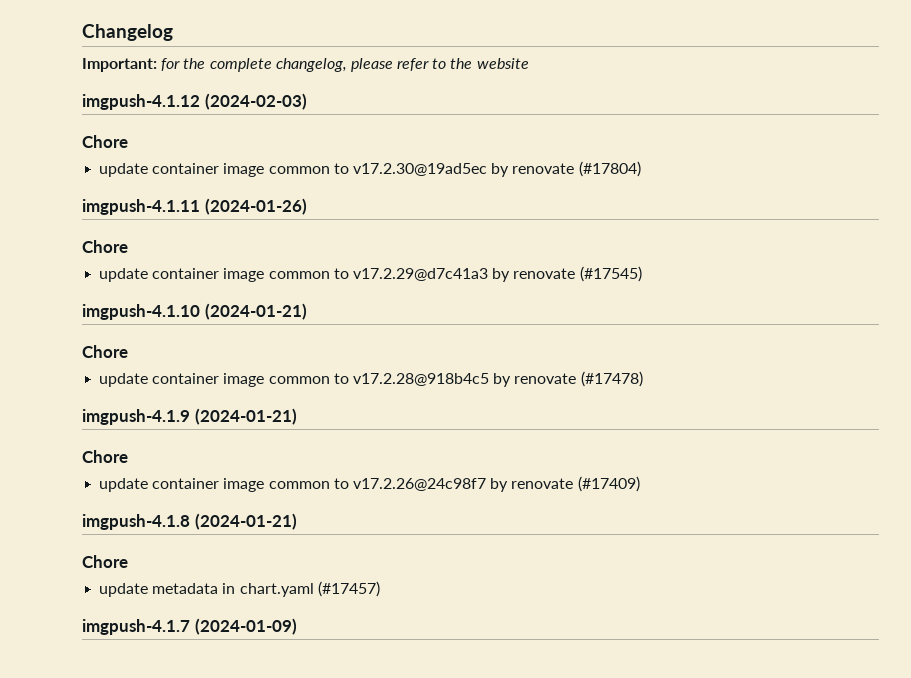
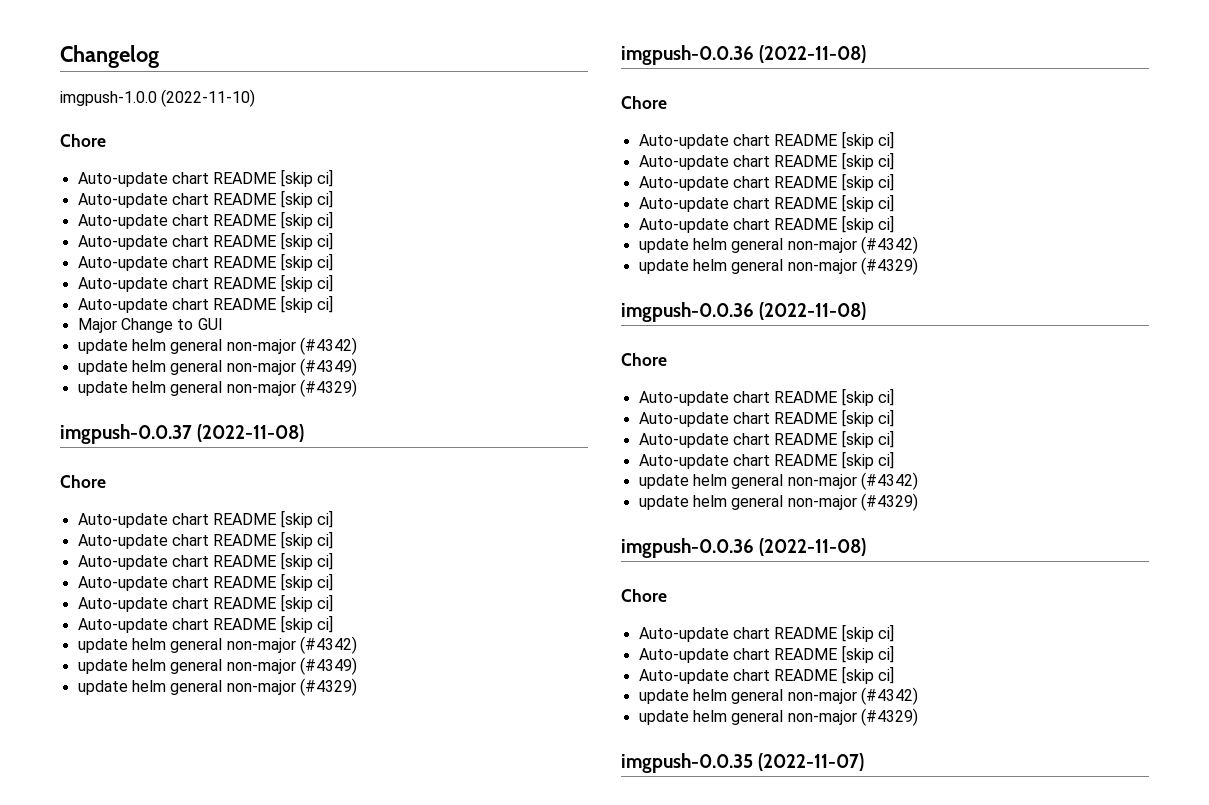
[82,58,529,72] [82,93,307,110] [82,135,128,148] [99,161,641,177] [82,198,307,215] [82,240,128,253] [99,266,642,282] [82,303,307,320] [82,345,128,358] [99,371,643,387] [82,408,297,425] [82,450,128,463] [99,476,640,492] [82,513,297,530] [82,555,128,568] [99,581,380,597] [82,618,297,635] Important: for the complete changelog, please refer to the website // imgpush-4.1.12 (2024-02-03) // Chore // update container image common to v17.2.30@19ad5ec by renovate (#17804) // imgpush-4.1.11 (2024-01-26) // Chore // update container image common to v17.2.29@d7c41a3 by renovate (#17545) // imgpush-4.1.10 (2024-01-21) // Chore // update container image common to v17.2.28@918b4c5 by renovate (#17478) // imgpush-4.1.9 (2024-01-21) // Chore // update container image common to v17.2.26@24c98f7 by renovate (#17409) // imgpush-4.1.8 (2024-01-21) // Chore // update metadata in chart.yaml (#17457) // imgpush-4.1.7 (2024-01-09) -> [60,89,256,107] [60,134,106,147] [77,169,333,187] [77,190,333,208] [77,211,333,229] [77,232,333,250] [77,253,333,271] [77,274,333,292] [77,295,333,313] [77,318,223,333] [77,337,357,355] [77,358,357,376] [77,379,357,397] [60,424,305,444] [60,475,106,488] [77,510,333,528] [77,531,333,549] [77,552,333,570] [77,573,333,591] [77,594,333,612] [77,615,333,633] [77,636,357,654] [77,657,357,675] [77,678,357,696] [621,45,867,65] [621,96,667,109] [638,131,894,149] [638,152,894,170] [638,173,894,191] [638,194,894,212] [638,215,894,233] [638,236,918,254] [638,257,918,275] [621,302,867,322] [621,353,667,366] [638,388,894,406] [638,409,894,427] [638,430,894,448] [638,451,894,469] [638,472,918,490] [638,493,918,511] [621,538,867,558] [621,589,667,602] [638,624,894,642] [638,645,894,663] [638,666,894,684] [638,687,918,705] [638,708,918,726] [621,753,865,773] imgpush-1.0.0 (2022-11-10) // Chore // Auto-update chart README [skip ci] // Auto-update chart README [skip ci] // Auto-update chart README [skip ci] // Auto-update chart README [skip ci] // Auto-update chart README [skip ci] // Auto-update chart README [skip ci] // Auto-update chart README [skip ci] // Major Change to GUI // update helm general non-major (#4342) // update helm general non-major (#4349) // update helm general non-major (#4329) // imgpush-0.0.37 (2022-11-08) // Chore // Auto-update chart README [skip ci] // Auto-update chart README [skip ci] // Auto-update chart README [skip ci] // Auto-update chart README [skip ci] // Auto-update chart README [skip ci] // Auto-update chart README [skip ci] // update helm general non-major (#4342) // update helm general non-major (#4349) // update helm general non-major (#4329) // imgpush-0.0.36 (2022-11-08) // Chore // Auto-update chart README [skip ci] // Auto-update chart README [skip ci] // Auto-update chart README [skip ci] // Auto-update chart README [skip ci] // Auto-update chart README [skip ci] // update helm general non-major (#4342) // update helm general non-major (#4329) // imgpush-0.0.36 (2022-11-08) // Chore // Auto-update chart README [skip ci] // Auto-update chart README [skip ci] // Auto-update chart README [skip ci] // Auto-update chart README [skip ci] // update helm general non-major (#4342) // update helm general non-major (#4329) // imgpush-0.0.36 (2022-11-08) // Chore // Auto-update chart README [skip ci] // Auto-update chart README [skip ci] // Auto-update chart README [skip ci] // update helm general non-major (#4342) // update helm general non-major (#4329) // imgpush-0.0.35 (2022-11-07)

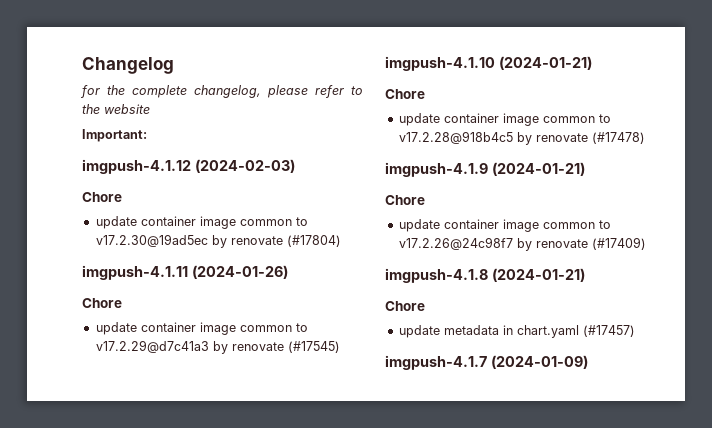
[60,89,256,107] [60,134,106,147] [77,169,333,187] [77,190,333,208] [77,211,333,229] [77,232,333,250] [77,253,333,271] [77,274,333,292] [77,295,333,313] [77,318,223,333] [77,337,357,355] [77,358,357,376] [77,379,357,397] [60,424,305,444] [60,475,106,488] [77,510,333,528] [77,531,333,549] [77,552,333,570] [77,573,333,591] [77,594,333,612] [77,615,333,633] [77,636,357,654] [77,657,357,675] [77,678,357,696] [621,45,867,65] [621,96,667,109] [638,131,894,149] [638,152,894,170] [638,173,894,191] [638,194,894,212] [638,215,894,233] [638,236,918,254] [638,257,918,275] [621,302,867,322] [621,353,667,366] [638,388,894,406] [638,409,894,427] [638,430,894,448] [638,451,894,469] [638,472,918,490] [638,493,918,511] [621,538,867,558] [621,589,667,602] [638,624,894,642] [638,645,894,663] [638,666,894,684] [638,687,918,705] [638,708,918,726] [621,753,865,773] imgpush-1.0.0 (2022-11-10) // Chore // Auto-update chart README [skip ci] // Auto-update chart README [skip ci] // Auto-update chart README [skip ci] // Auto-update chart README [skip ci] // Auto-update chart README [skip ci] // Auto-update chart README [skip ci] // Auto-update chart README [skip ci] // Major Change to GUI // update helm general non-major (#4342) // update helm general non-major (#4349) // update helm general non-major (#4329) // imgpush-0.0.37 (2022-11-08) // Chore // Auto-update chart README [skip ci] // Auto-update chart README [skip ci] // Auto-update chart README [skip ci] // Auto-update chart README [skip ci] // Auto-update chart README [skip ci] // Auto-update chart README [skip ci] // update helm general non-major (#4342) // update helm general non-major (#4349) // update helm general non-major (#4329) // imgpush-0.0.36 (2022-11-08) // Chore // Auto-update chart README [skip ci] // Auto-update chart README [skip ci] // Auto-update chart README [skip ci] // Auto-update chart README [skip ci] // Auto-update chart README [skip ci] // update helm general non-major (#4342) // update helm general non-major (#4329) // imgpush-0.0.36 (2022-11-08) // Chore // Auto-update chart README [skip ci] // Auto-update chart README [skip ci] // Auto-update chart README [skip ci] // Auto-update chart README [skip ci] // update helm general non-major (#4342) // update helm general non-major (#4329) // imgpush-0.0.36 (2022-11-08) // Chore // Auto-update chart README [skip ci] // Auto-update chart README [skip ci] // Auto-update chart README [skip ci] // update helm general non-major (#4342) // update helm general non-major (#4329) // imgpush-0.0.35 (2022-11-07) -> [80,85,363,98] [82,104,150,114] [82,129,147,142] [82,159,295,174] [82,192,122,202] [95,216,308,229] [95,234,341,248] [82,265,288,280] [82,298,122,308] [95,322,308,335] [95,340,340,354] [385,56,592,71] [385,89,425,99] [398,113,611,126] [398,131,645,145] [385,162,585,177] [385,195,425,205] [398,219,611,232] [398,237,646,251] [385,268,585,283] [385,301,425,311] [398,325,635,338] [385,355,588,370] for the complete changelog, please refer to the website // Important: // imgpush-4.1.12 (2024-02-03) // Chore // update container image common to v17.2.30@19ad5ec by renovate (#17804) // imgpush-4.1.11 (2024-01-26) // Chore // update container image common to v17.2.29@d7c41a3 by renovate (#17545) // imgpush-4.1.10 (2024-01-21) // Chore // update container image common to v17.2.28@918b4c5 by renovate (#17478) // imgpush-4.1.9 (2024-01-21) // Chore // update container image common to v17.2.26@24c98f7 by renovate (#17409) // imgpush-4.1.8 (2024-01-21) // Chore // update metadata in chart.yaml (#17457) // imgpush-4.1.7 (2024-01-09)

